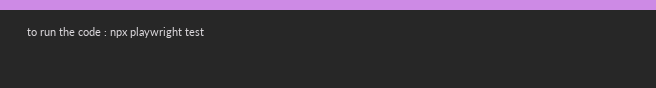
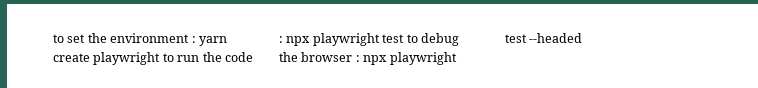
[27,28,37,36] to -> [53,33,227,46] [53,52,174,65] to set the environment : yarn create playwright to
(204, 32) none -> [406,33,459,46] [279,52,457,65] [505,33,583,43] to debug the browser : npx playwright test --headed

